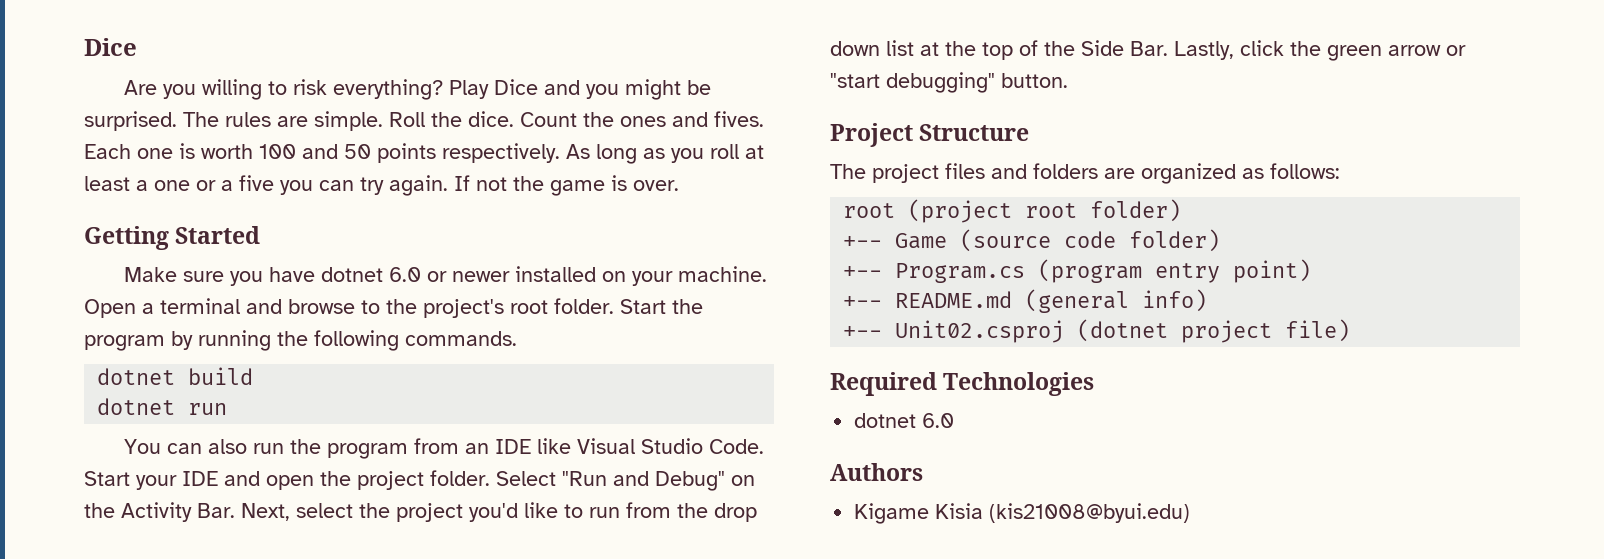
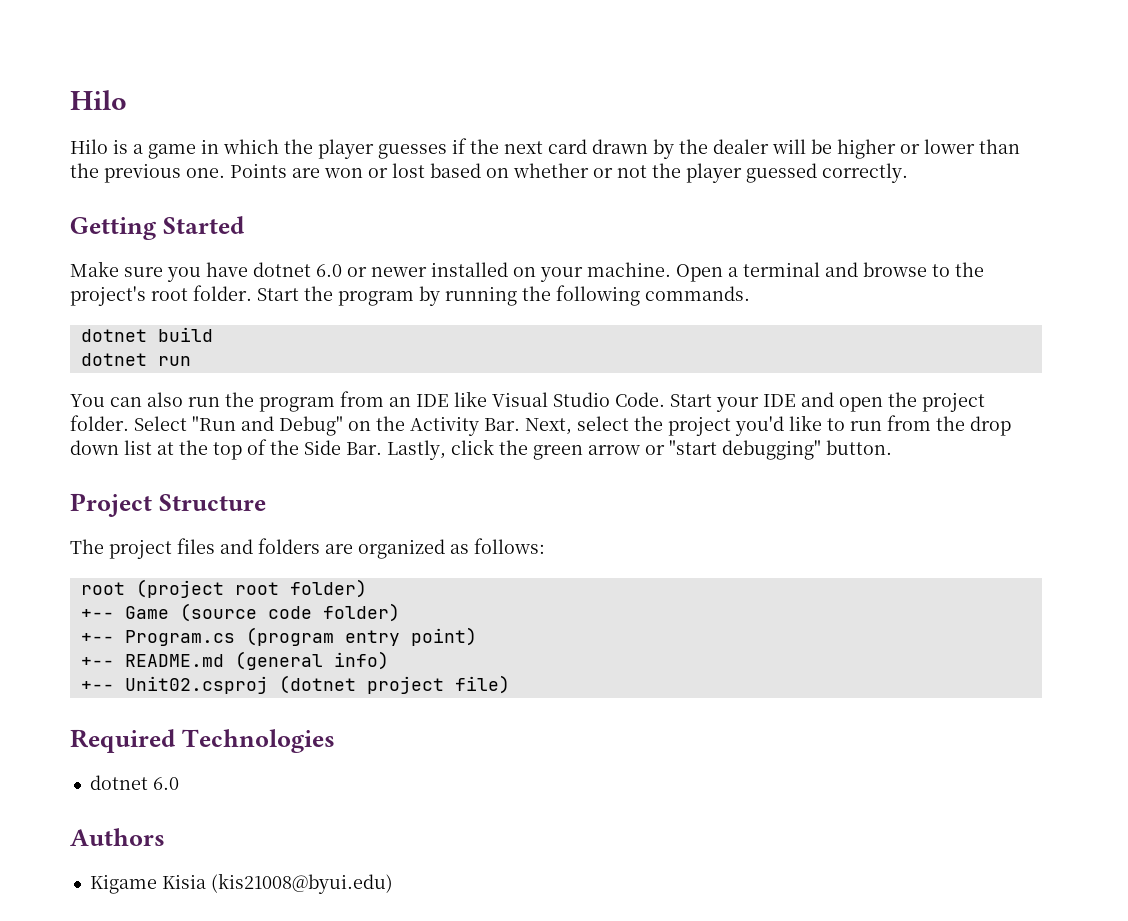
[84,38,137,56] [123,79,711,100] [84,111,764,131] [84,143,764,164] [84,175,679,196] Dice // Are you willing to risk everything? Play Dice and you might be surprised. The rules are simple. Roll the dice. Count the ones and fives. Each one is worth 100 and 50 points respectively. As long as you roll at least a one or a five you can try again. If not the game is over. -> [70,90,127,110] [70,138,1020,159] [70,163,908,183] Hilo // Hilo is a game in which the player guesses if the next card drawn by the dealer will be higher or lower than the previous one. Points are won or lost based on whether or not the player guessed correctly.

